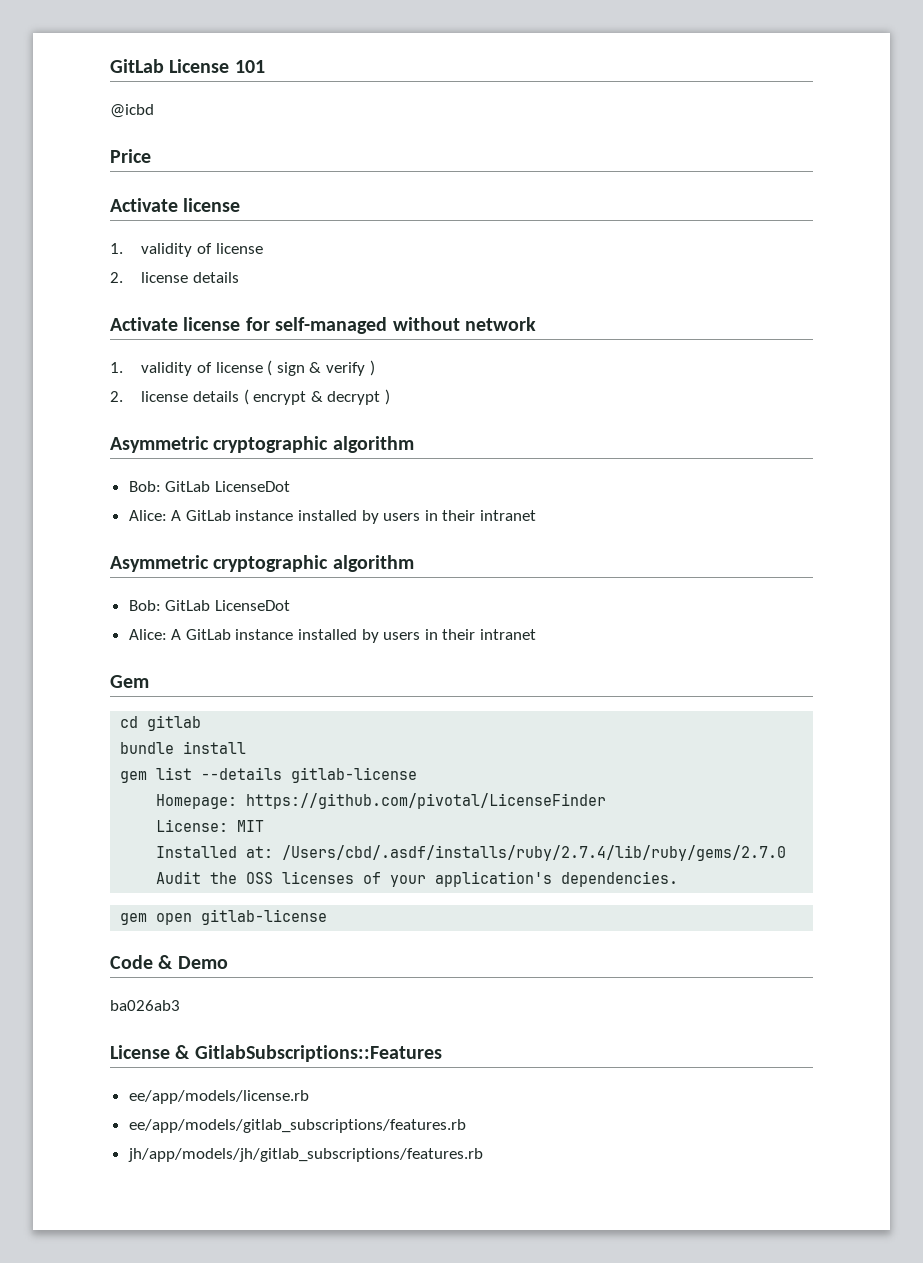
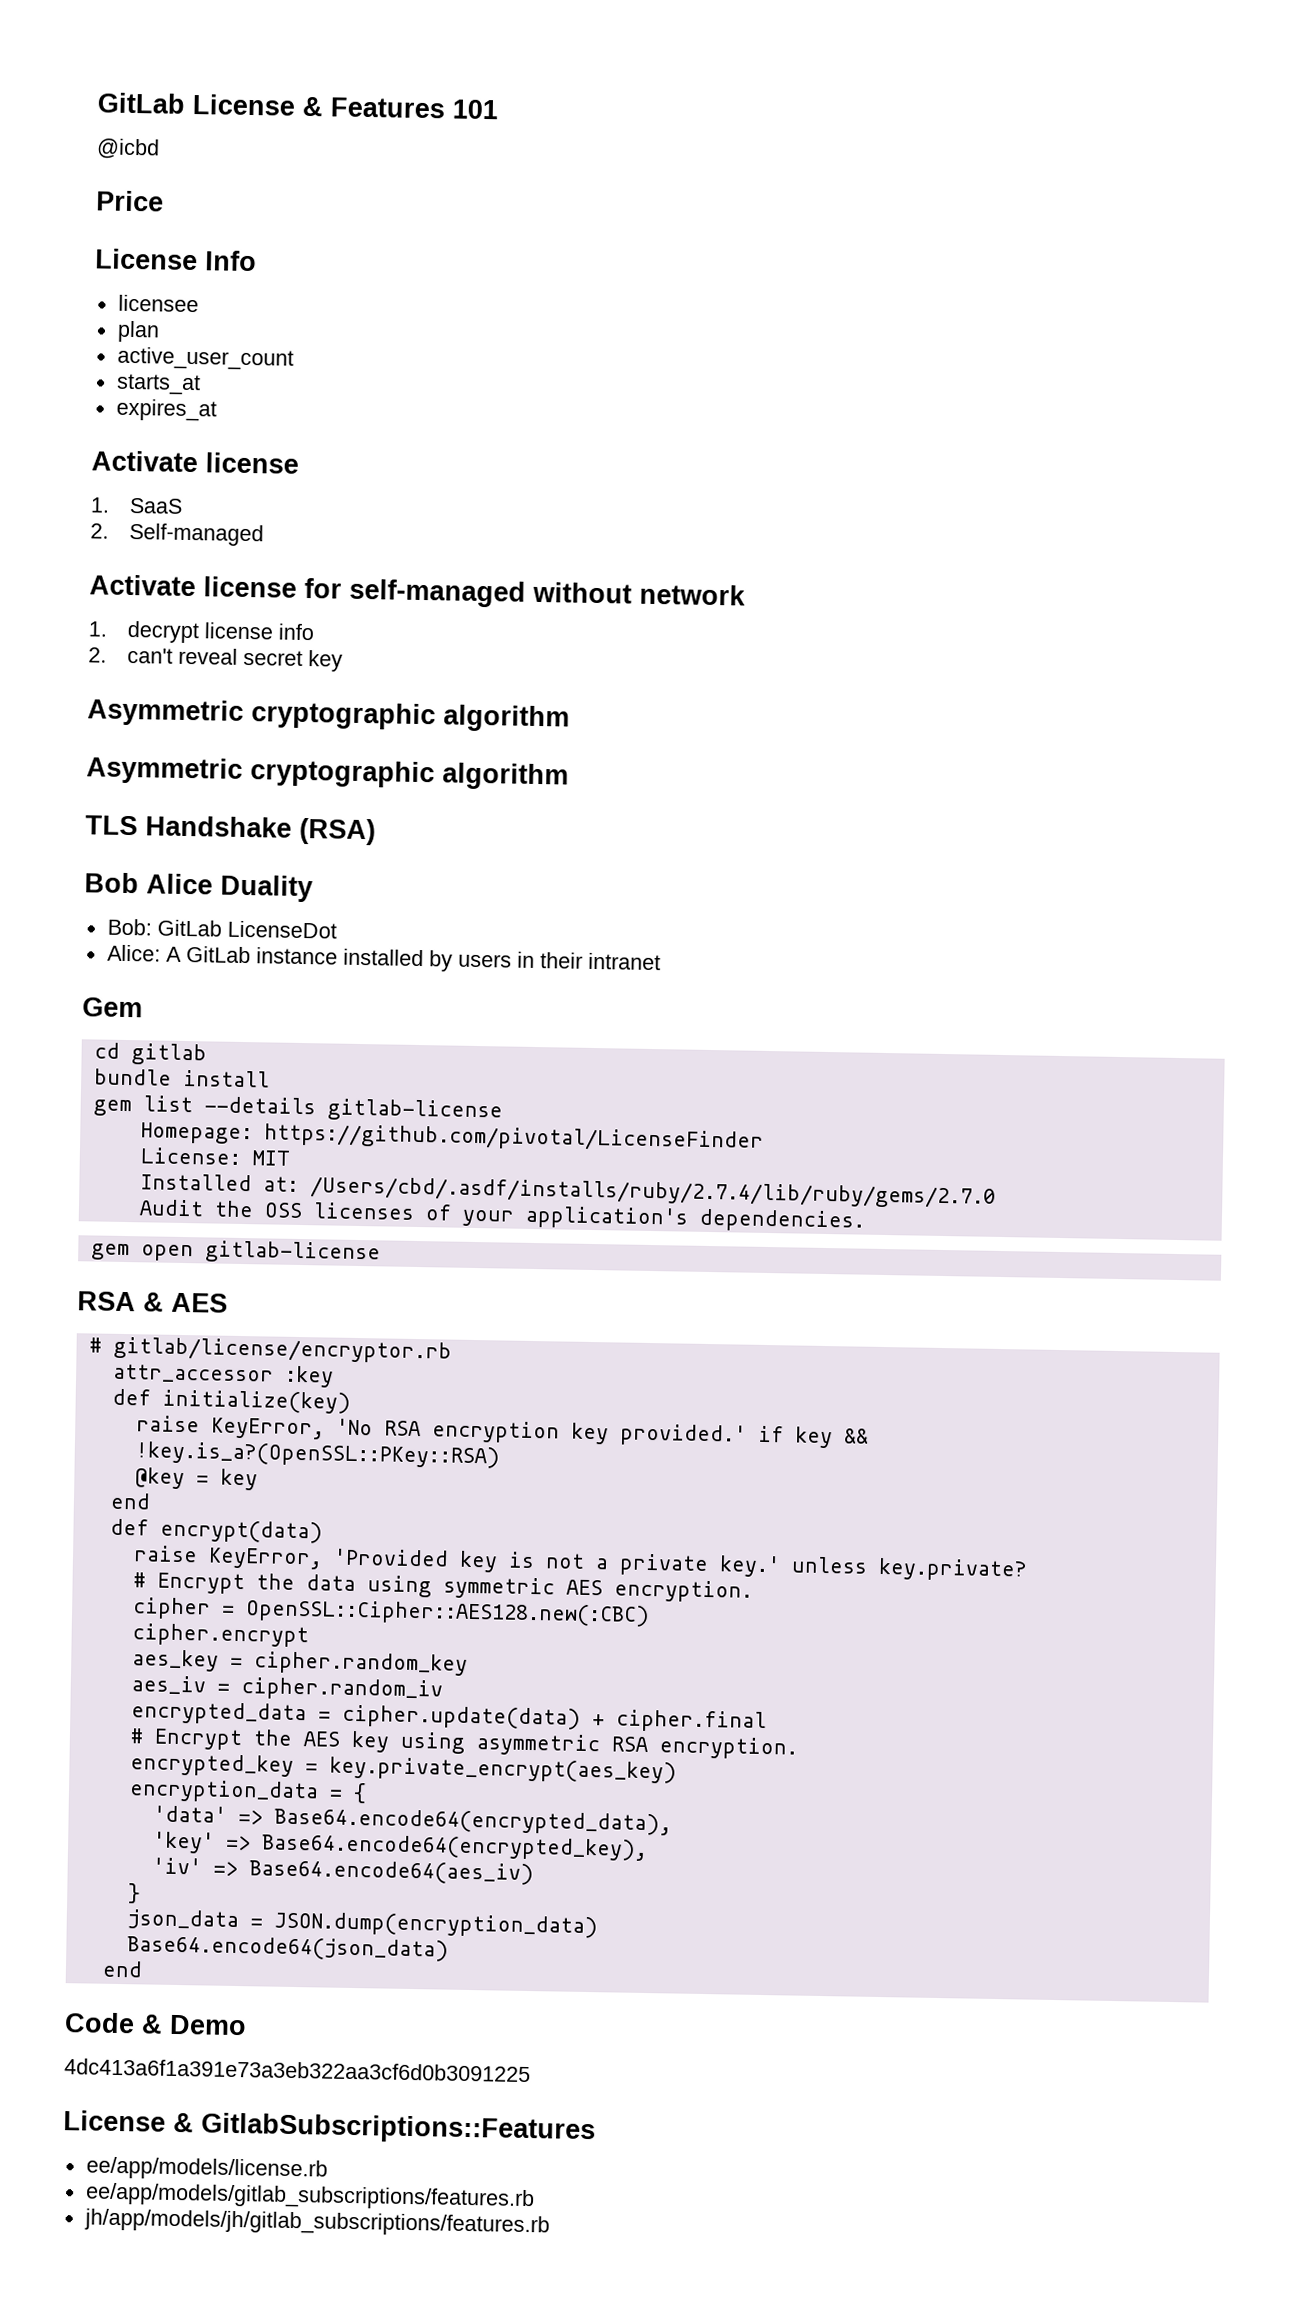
(230, 66) none -> [302,96,445,119] & Features
(151, 156) none -> [95,248,257,272] [117,294,199,313] [116,320,160,343] [116,346,294,371] [115,373,201,396] [115,398,217,422] // License Info // licensee // plan // active_user_count // starts_at // expires_at
[141,243,263,257] [110,272,240,283] validity of license // 2. license details -> [129,497,184,514] [90,522,265,547] SaaS // 2. Self-managed
[141,360,375,376] [110,389,391,405] [110,436,414,453] [128,481,290,492] [128,510,537,524] [110,555,414,572] validity of license ( sign & verify ) // 2. license details ( encrypt & decrypt ) // Asymmetric cryptographic algorithm // Bob: GitLab LicenseDot // Alice: A GitLab instance installed by users in their intranet // Asymmetric cryptographic algorithm -> [127,620,315,644] [88,647,344,672] [87,698,570,733] [86,756,569,791] [85,815,376,846] [84,872,313,903] decrypt license info // 2. can't reveal secret key // Asymmetric cryptographic algorithm // Asymmetric cryptographic algorithm // TLS Handshake (RSA) // Bob Alice Duality
(328, 917) none -> [77,1291,228,1313] [88,1336,452,1364] [112,1363,334,1388] [111,1388,351,1414] [135,1415,869,1449] [134,1441,500,1469] [134,1467,258,1491] [109,1492,151,1510] [109,1518,323,1544] [132,1545,1028,1582] [132,1572,753,1603] [131,1597,650,1628] [131,1623,309,1648] [131,1649,468,1676] [130,1675,443,1702] [130,1701,767,1734] [129,1728,798,1760] [129,1753,677,1784] [128,1779,367,1804] [152,1805,672,1836] [151,1831,648,1862] [151,1857,534,1886] [127,1883,141,1904] [126,1909,598,1939] [126,1935,449,1962] [101,1960,143,1978] // RSA & AES // # gitlab/license/encryptor.rb // attr_accessor :key // def initialize(key) // raise KeyError, 'No RSA encryption key provided.' if key && !key.is_a?(OpenSSL::PKey::RSA) // @key = key // end // def encrypt(data) // raise KeyError, 'Provided key is not a private key.' unless key.private? // # Encrypt the data using symmetric AES encryption. // cipher = OpenSSL::Cipher::AES128.new(:CBC) // cipher.encrypt // aes_key = cipher.random_key // aes_iv = cipher.random_iv // encrypted_data = cipher.update(data) + cipher.final // # Encrypt the AES key using asymmetric RSA encryption. // encrypted_key = key.private_encrypt(aes_key) // encryption_data = { // 'data' => Base64.encode64(encrypted_data), // 'key' => Base64.encode64(encrypted_key), // 'iv' => Base64.encode64(aes_iv) // } // json_data = JSON.dump(encryption_data) // Base64.encode64(json_data) // end
[110,1000,180,1011] ba026ab3 -> [64,2058,531,2083] 4dc413a6f1a391e73a3eb322aa3cf6d0b3091225

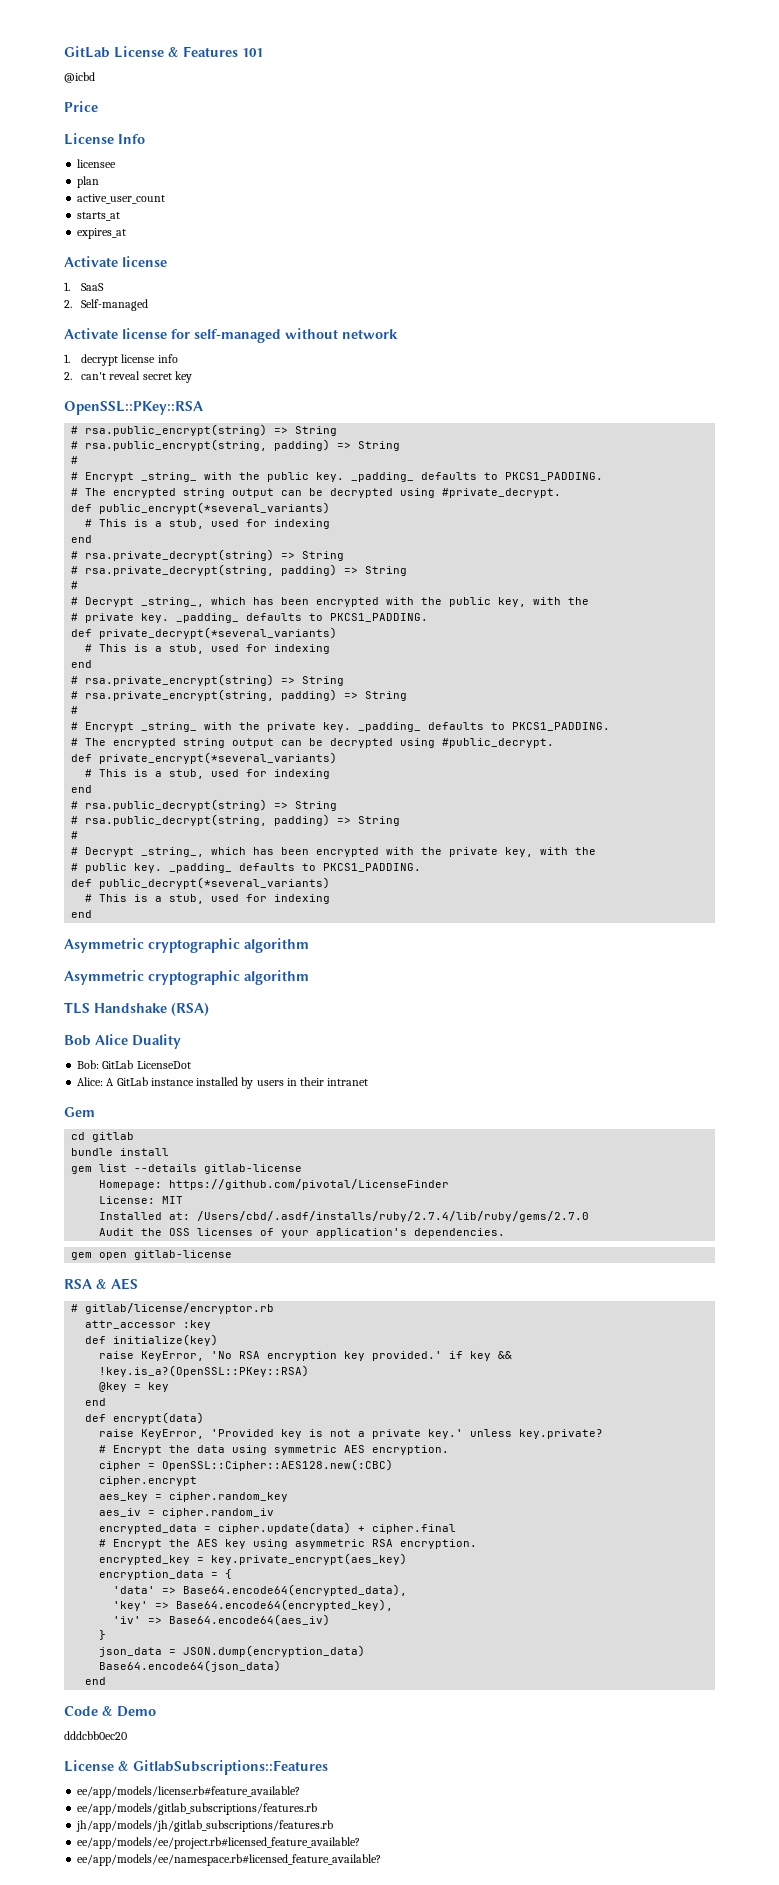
(344, 661) none -> [64,401,203,415] [71,424,338,436] [71,439,401,451] [71,456,79,464] [71,472,604,482] [71,488,562,498] [71,502,331,514] [85,519,331,529] [71,535,93,543] [71,549,345,561] [71,564,408,576] [71,581,79,589] [71,597,590,607] [71,613,429,623] [71,627,338,639] [85,644,331,654] [71,660,93,668] [71,674,345,686] [71,689,408,701] [71,706,79,714] [71,722,611,732] [71,738,555,748] [71,752,338,764] [85,769,331,779] [71,785,93,793] [71,799,338,811] [71,814,401,826] [71,831,79,839] [71,847,597,857] [71,863,422,873] [71,877,331,889] [85,894,331,904] [71,910,93,918] // OpenSSL::PKey::RSA // # rsa.public_encrypt(string) => String // # rsa.public_encrypt(string, padding) => String // # // # Encrypt _string_ with the public key. _padding_ defaults to PKCS1_PADDING. // # The encrypted string output can be decrypted using #private_decrypt. // def public_encrypt(*several_variants) // # This is a stub, used for indexing // end // # rsa.private_decrypt(string) => String // # rsa.private_decrypt(string, padding) => String // # // # Decrypt _string_, which has been encrypted with the public key, with the // # private key. _padding_ defaults to PKCS1_PADDING. // def private_decrypt(*several_variants) // # This is a stub, used for indexing // end // # rsa.private_encrypt(string) => String // # rsa.private_encrypt(string, padding) => String // # // # Encrypt _string_ with the private key. _padding_ defaults to PKCS1_PADDING. // # The encrypted string output can be decrypted using #public_decrypt. // def private_encrypt(*several_variants) // # This is a stub, used for indexing // end // # rsa.public_decrypt(string) => String // # rsa.public_decrypt(string, padding) => String // # // # Decrypt _string_, which has been encrypted with the private key, with the // # public key. _padding_ defaults to PKCS1_PADDING. // def public_decrypt(*several_variants) // # This is a stub, used for indexing // end
[64,2058,531,2083] 4dc413a6f1a391e73a3eb322aa3cf6d0b3091225 -> [64,1731,127,1740] dddcbb0ec20
[85,2156,328,2182] ee/app/models/license.rb -> [77,1786,301,1798] ee/app/models/license.rb#feature_available?
(550, 2223) none -> [77,1837,361,1849] [77,1854,382,1866] // ee/app/models/ee/project.rb#licensed_feature_available? // ee/app/models/ee/namespace.rb#licensed_feature_available?

